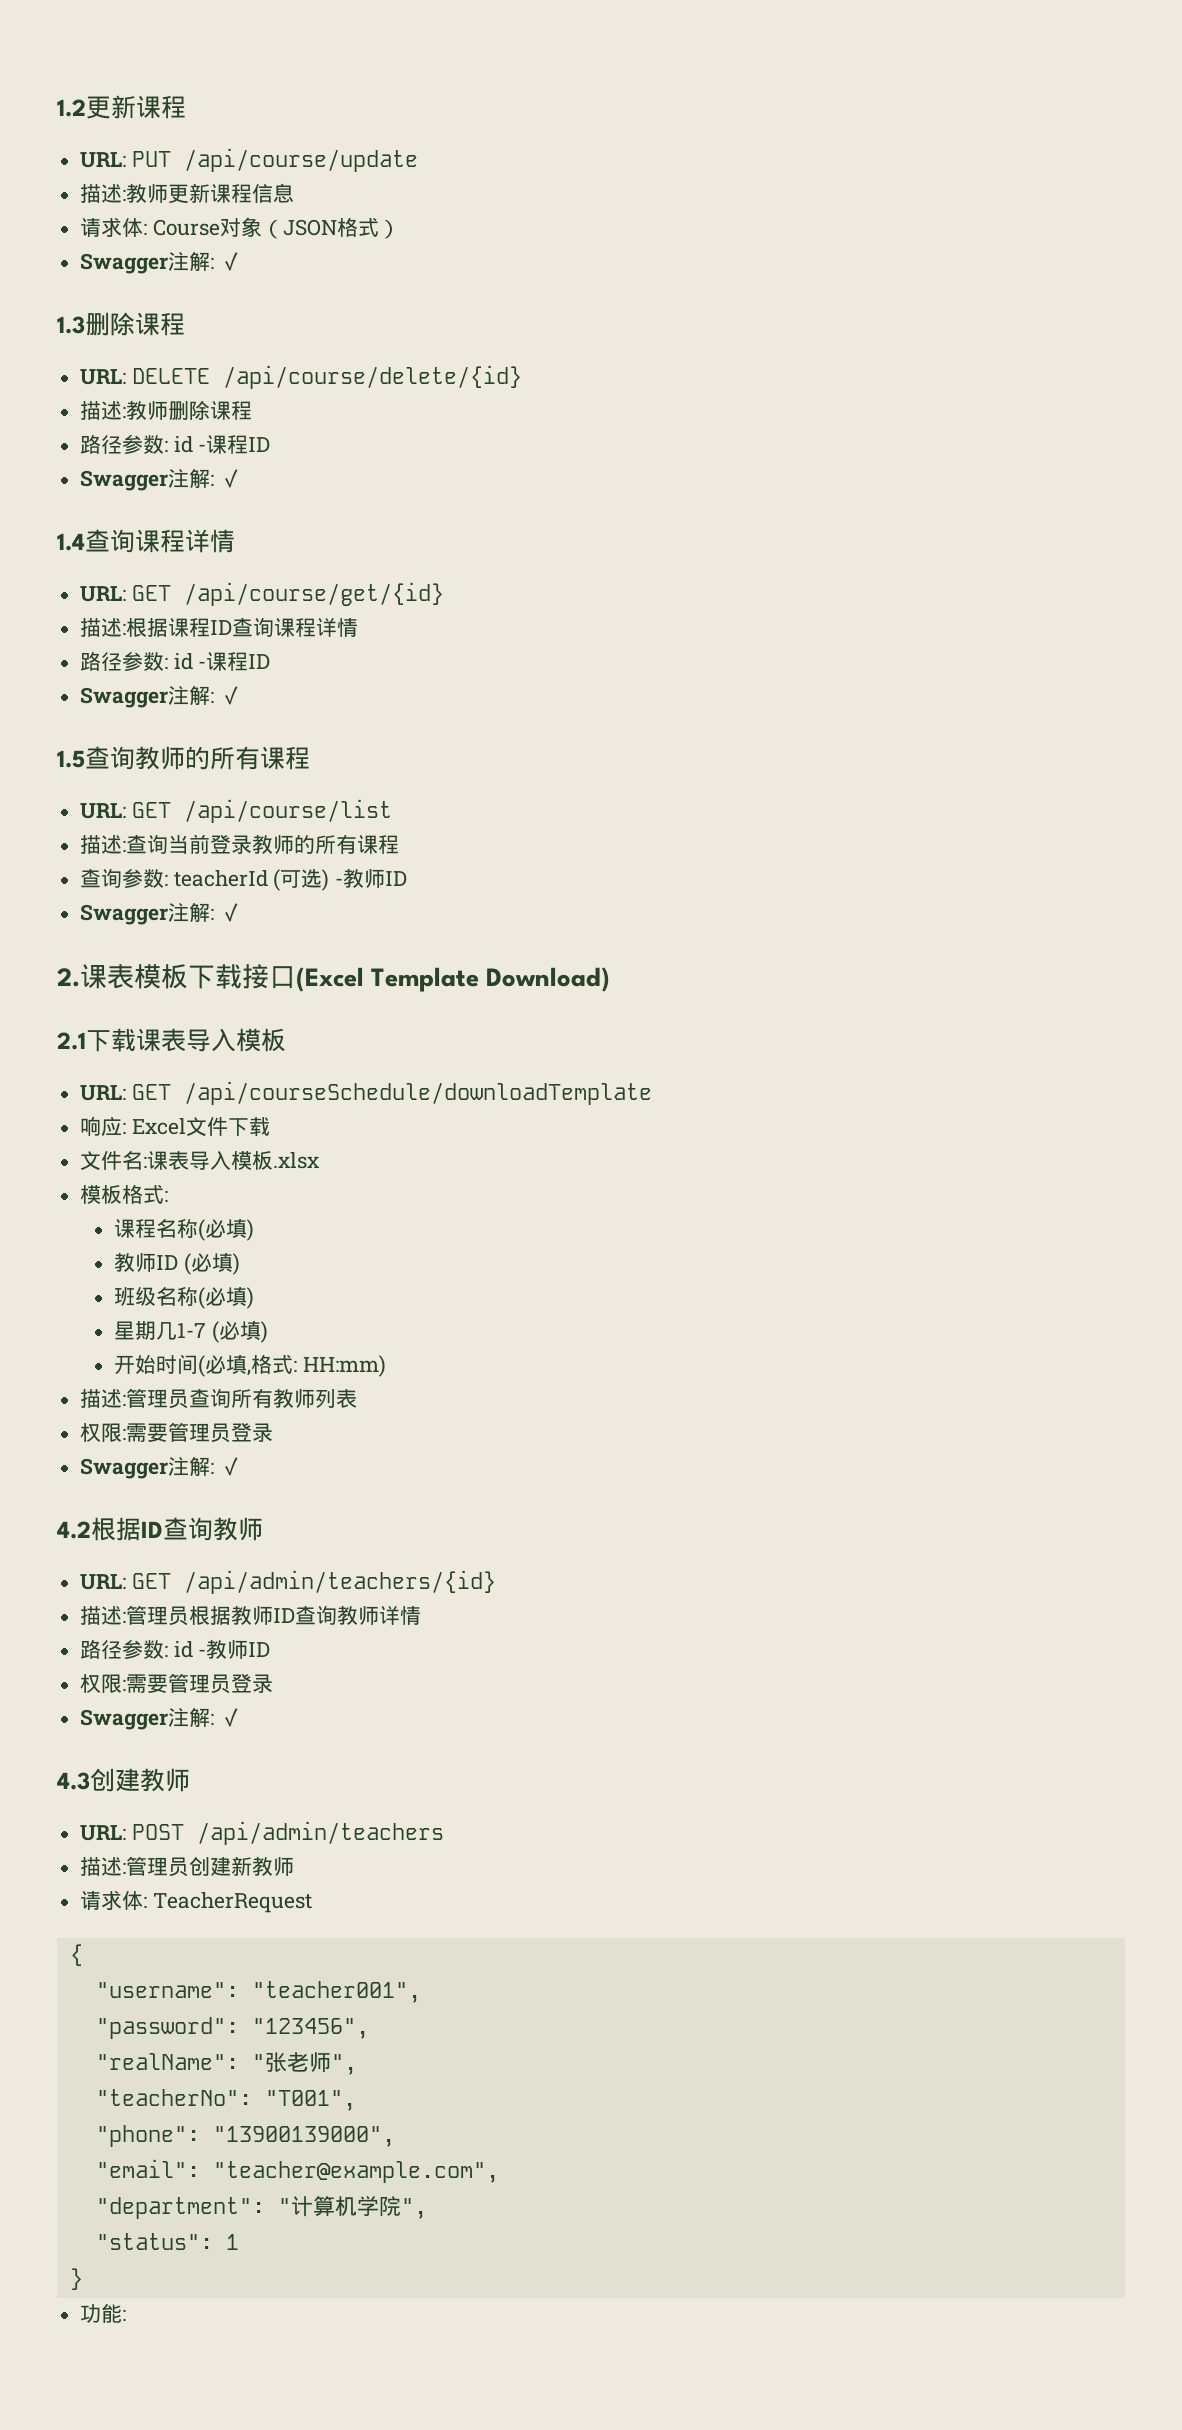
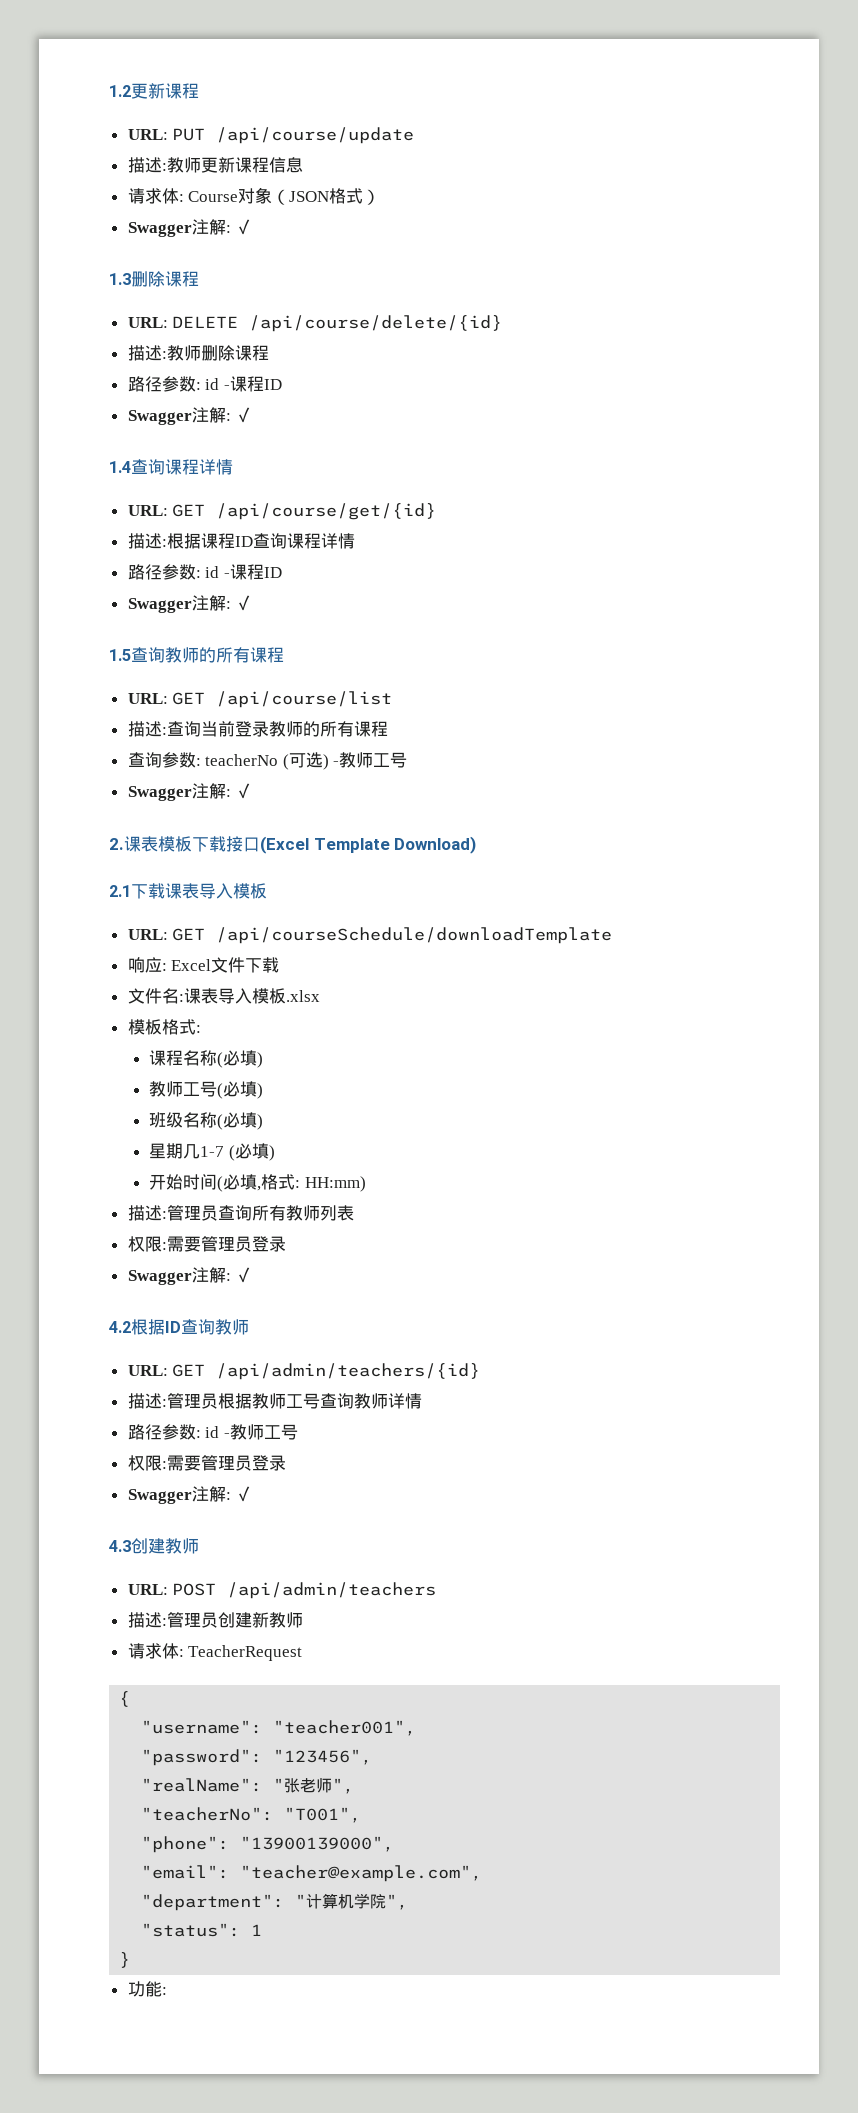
[173,870,268,887] teacherId -> [205,754,279,766] teacherNo
[385,871,408,886] ID -> [373,752,408,768] 工号
[156,1255,179,1270] ID -> [183,1081,218,1097] 工号
[273,1608,296,1623] ID -> [285,1393,320,1409] 工号
[248,1642,271,1657] ID -> [263,1424,298,1440] 工号

